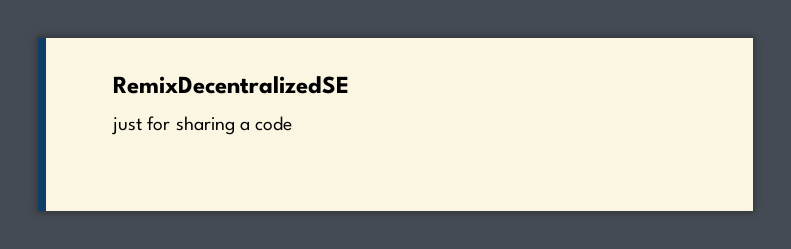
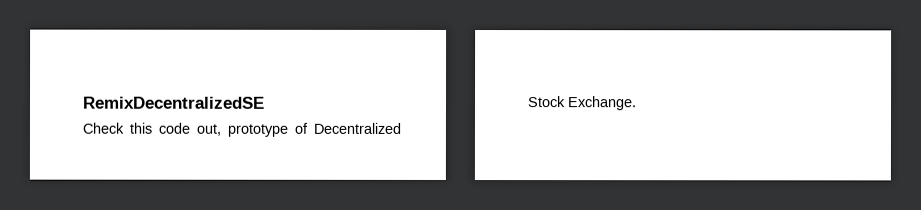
[111,116,293,135] just for sharing a code -> [82,122,401,137] [527,96,637,111] Check this code out, prototype of Decentralized Stock Exchange.

